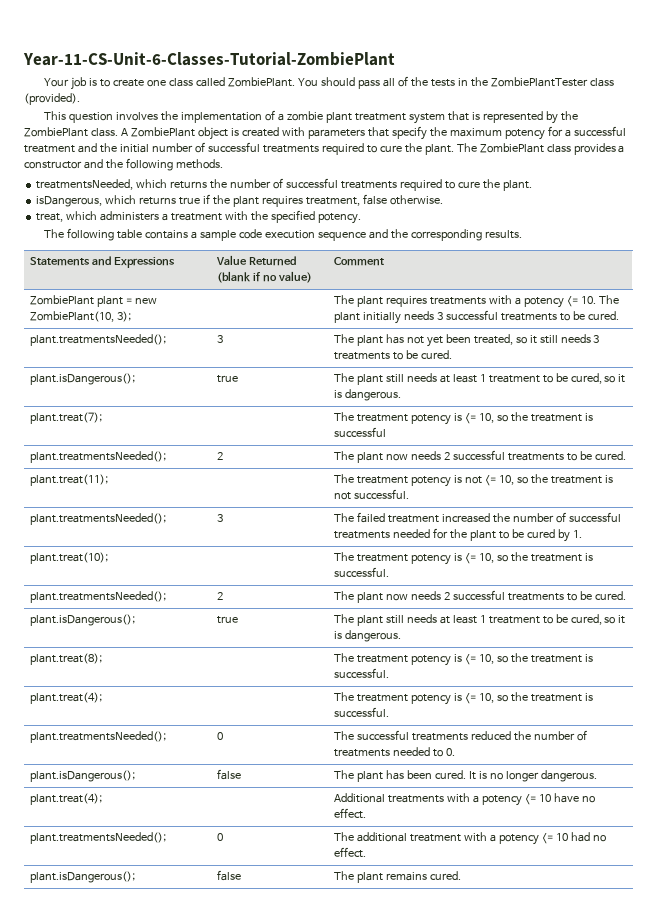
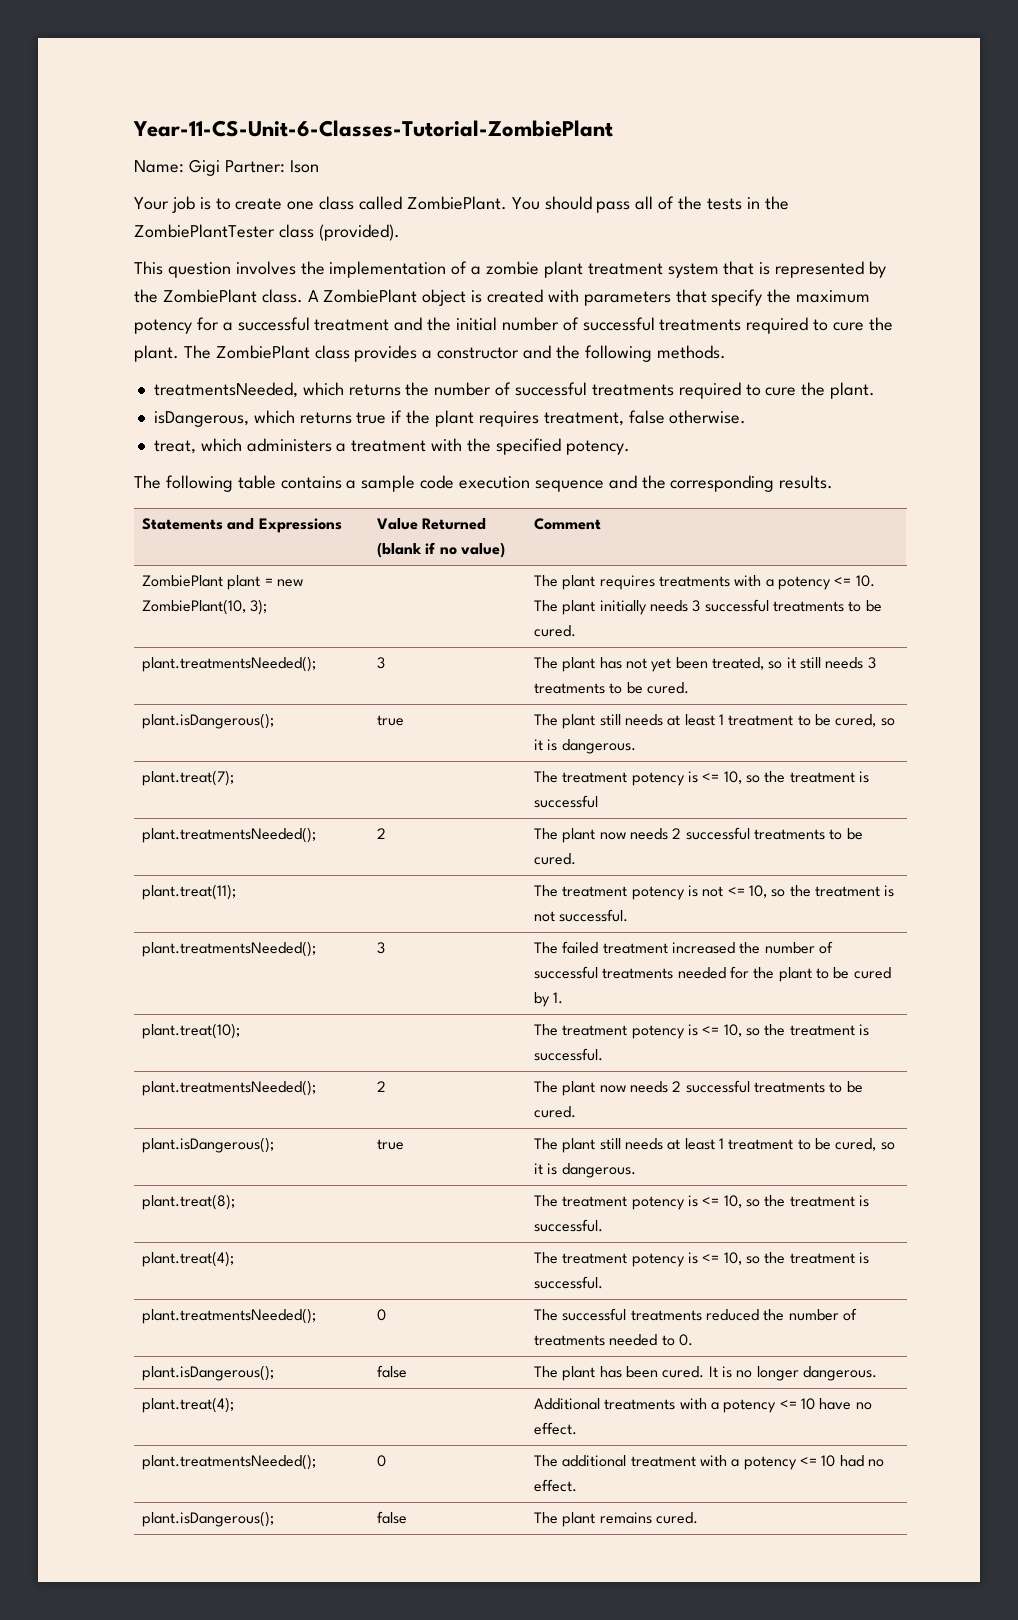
(395, 59) none -> [134,159,319,176] // Name: Gigi Partner: Ison

